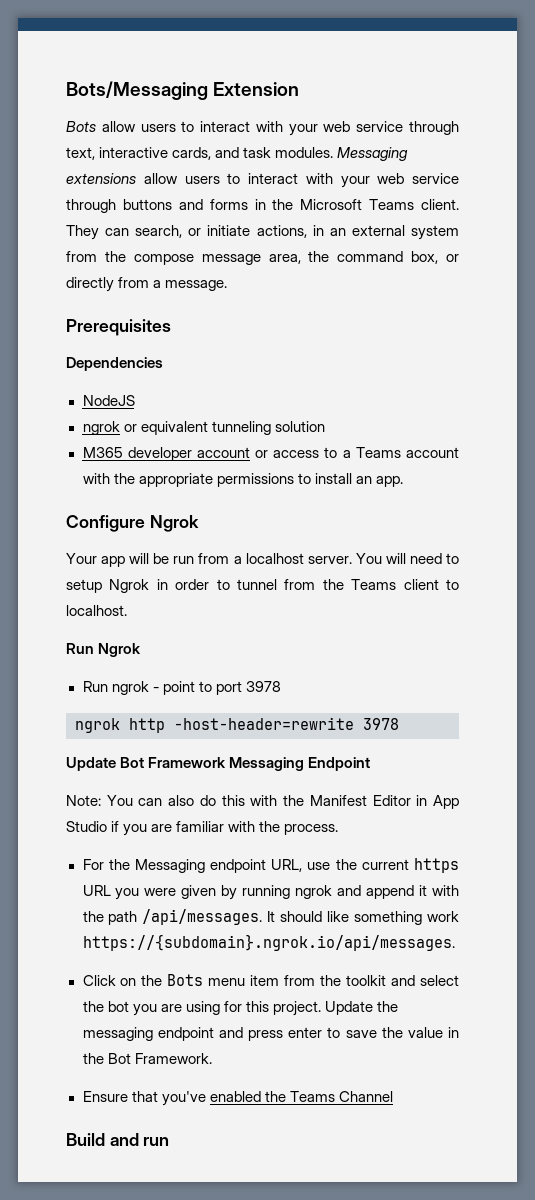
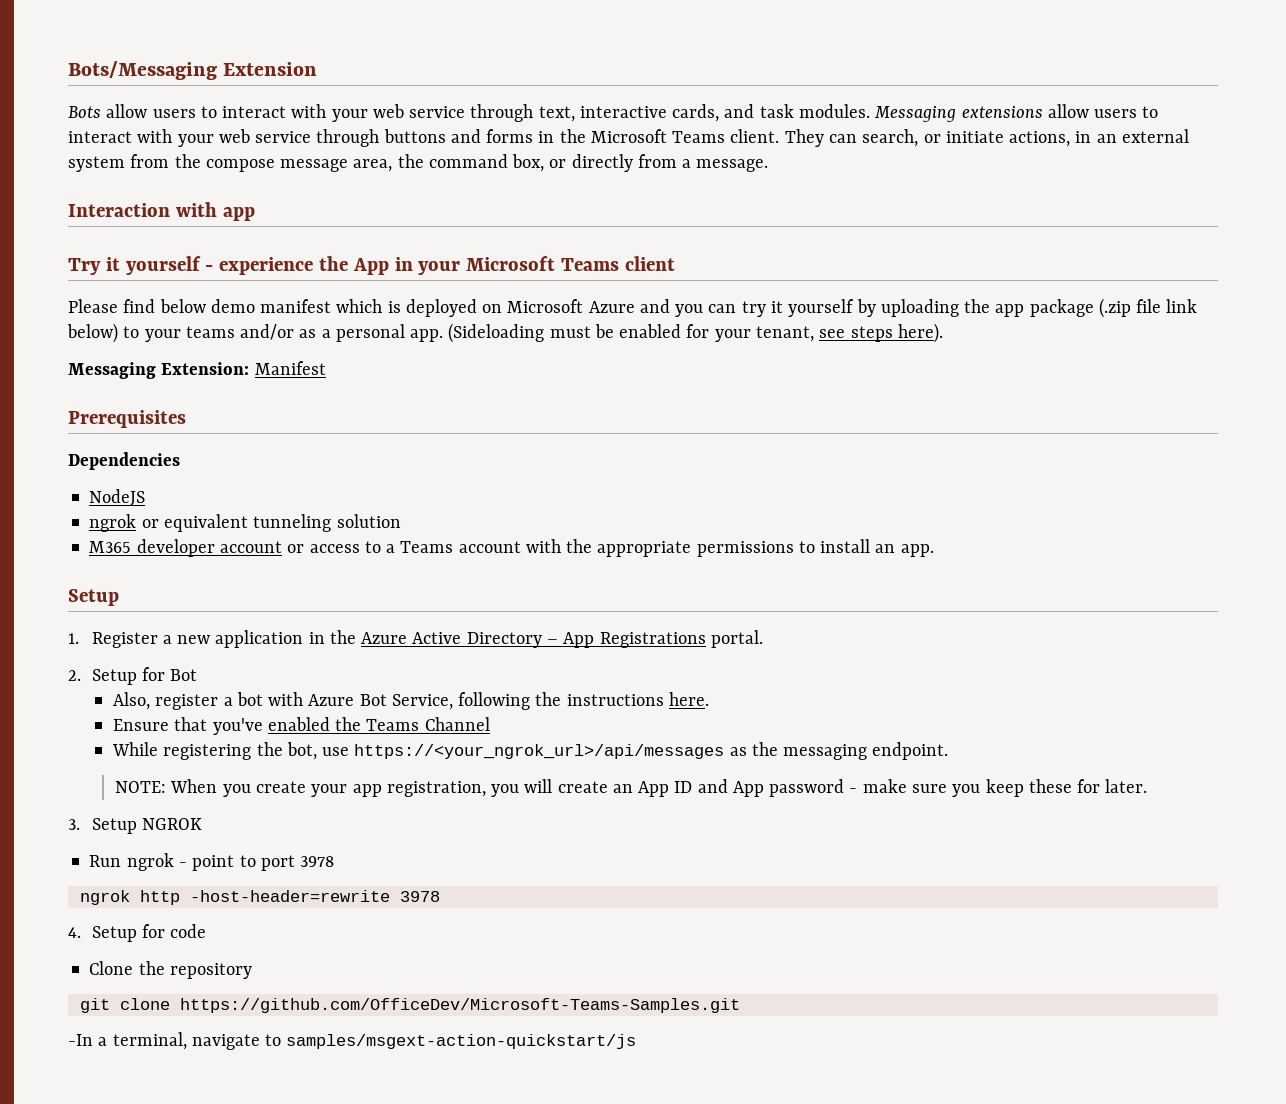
(228, 285) none -> [68,202,255,221] [68,256,675,275] [68,298,1198,318] [67,323,943,343] [68,361,326,379] // Interaction with app // Try it yourself - experience the App in your Microsoft Teams client // Please find below demo manifest which is deployed on Microsoft Azure and you can try it yourself by uploading the app package (.zip file link below) to your teams and/or as a personal app. (Sideloading must be enabled for your tenant, see steps here). // Messaging Extension: Manifest
[66,515,199,532] [66,553,459,567] [66,579,459,593] [66,605,127,616] [66,643,142,657] Configure Ngrok // Your app will be run from a localhost server. You will need to setup Ngrok in order to tunnel from the Teams client to localhost. // Run Ngrok -> [68,589,119,606] [68,630,763,648] [68,667,198,685] [113,692,709,710] [113,717,490,735] [112,742,949,760] [115,779,1148,797] [68,818,202,834] Setup // 1. Register a new application in the Azure Active Directory – App Registrations portal. // 2. Setup for Bot // Also, register a bot with Azure Bot Service, following the instructions here. // Ensure that you've enabled the Teams Channel // While registering the bot, use https://<your_ngrok_url>/api/messages as the messaging endpoint. // NOTE: When you create your app registration, you will create an App ID and App password - make sure you keep these for later. // 3. Setup NGROK
[66,757,371,771] [66,795,459,809] [66,821,339,836] [82,858,459,873] [82,885,459,900] [82,909,460,925] [82,934,455,951] [82,974,459,986] [82,1001,398,1016] [82,1027,460,1041] [82,1053,212,1064] [82,1091,393,1106] [66,1133,170,1146] Update Bot Framework Messaging Endpoint // Note: You can also do this with the Manifest Editor in App Studio if you are familiar with the process. // For the Messaging endpoint URL, use the current https URL you were given by running ngrok and append it with the path /api/messages. It should like something work https://{subdomain}.ngrok.io/api/messages. // Click on the Bots menu item from the toolkit and select the bot you are using for this project. Update the messaging endpoint and press enter to save the value in the Bot Framework. // Ensure that you've enabled the Teams Channel // Build and run -> [68,924,207,942] [89,961,252,979] [79,998,740,1013] [68,1032,637,1050] 4. Setup for code // Clone the repository // git clone https://github.com/OfficeDev/Microsoft-Teams-Samples.git // -In a terminal, navigate to samples/msgext-action-quickstart/js

